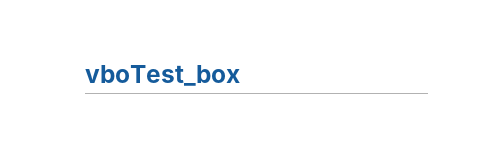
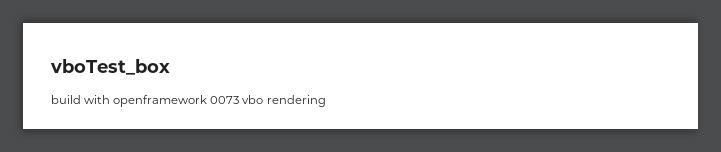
(240, 75) none -> [51,95,326,107] // build with openframework 0073 vbo rendering

